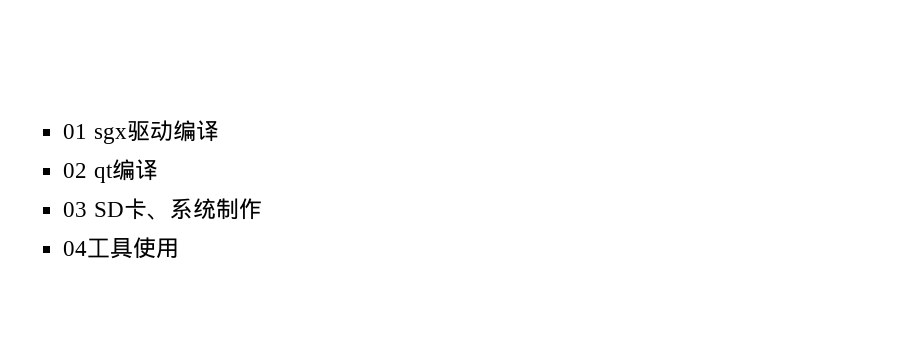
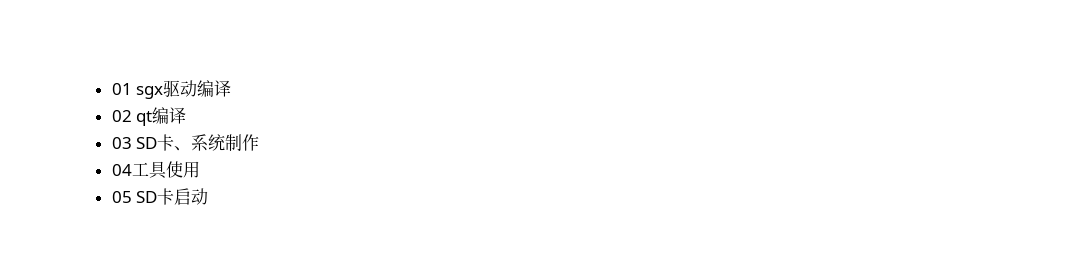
(180, 248) none -> [111,188,209,205] // 05 SD卡启动

